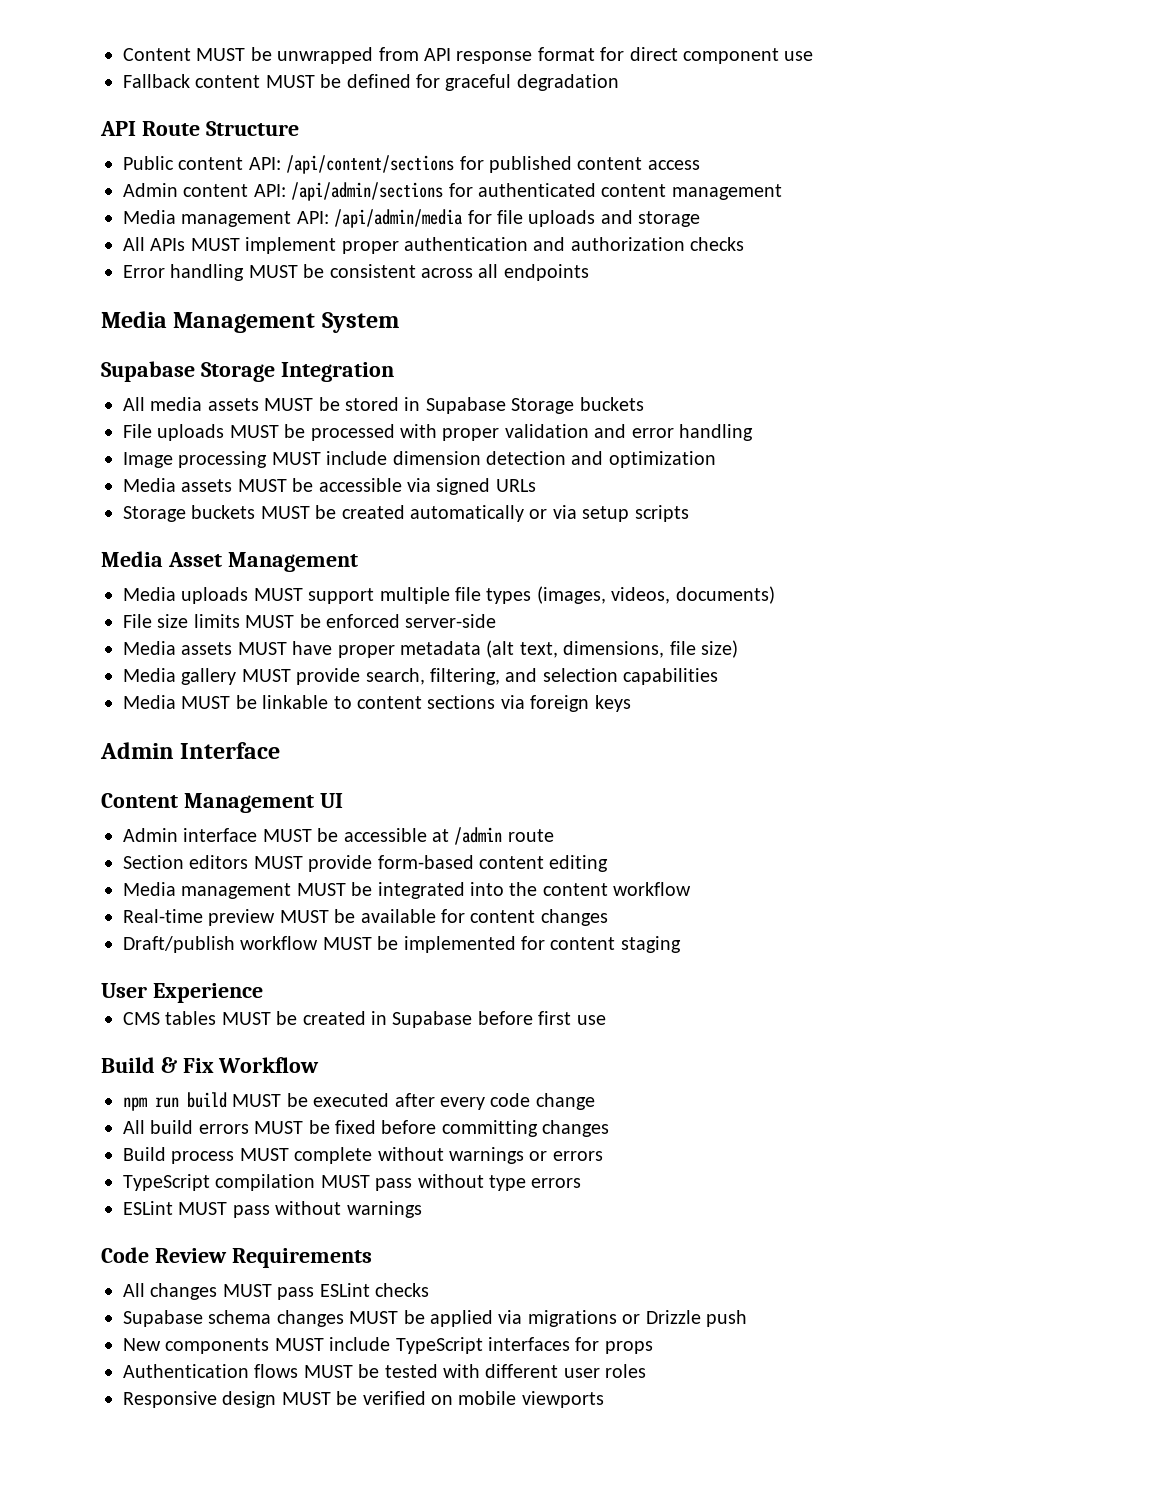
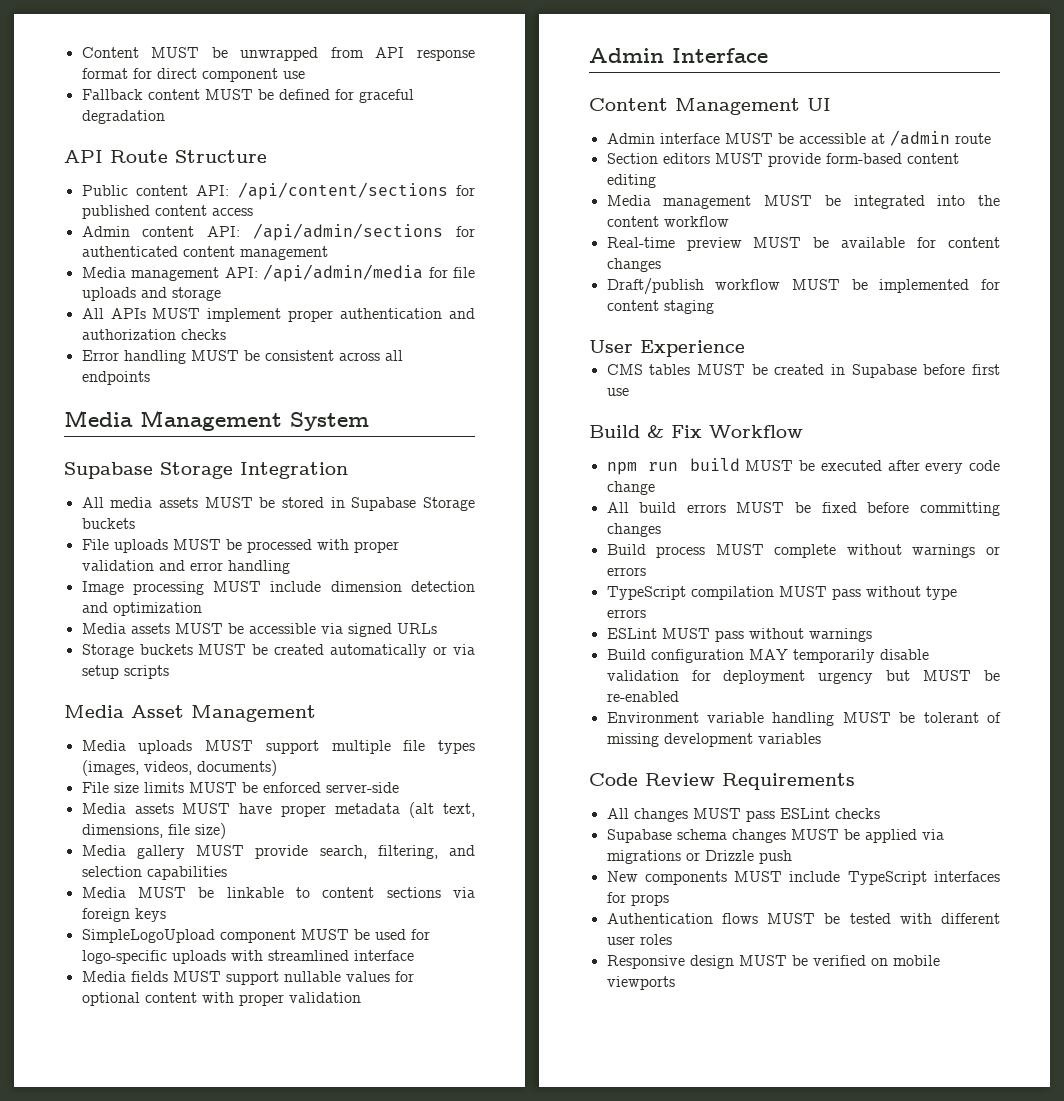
(631, 703) none -> [81,929,430,943] [81,950,414,964] [81,971,414,985] [81,992,361,1006] // SimpleLogoUpload component MUST be used for logo-specific uploads with streamlined interface // Media fields MUST support nullable values for optional content with proper validation
(422, 1209) none -> [606,649,929,663] [606,670,1000,684] [606,691,679,702] [606,712,1001,726] [606,733,821,747] // Build configuration MAY temporarily disable validation for deployment urgency but MUST be re-enabled // Environment variable handling MUST be tolerant of missing development variables

